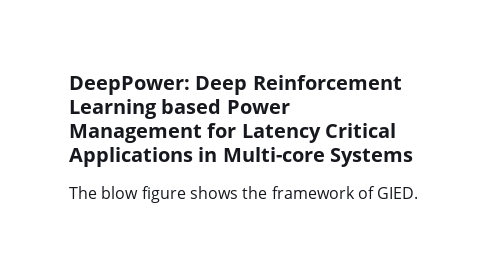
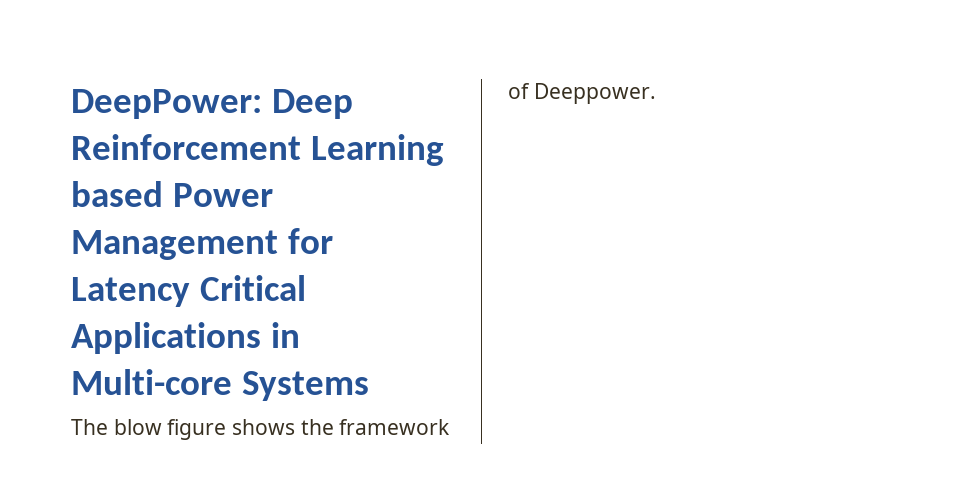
[377,187,419,199] GIED. -> [533,83,656,104] Deeppower.

